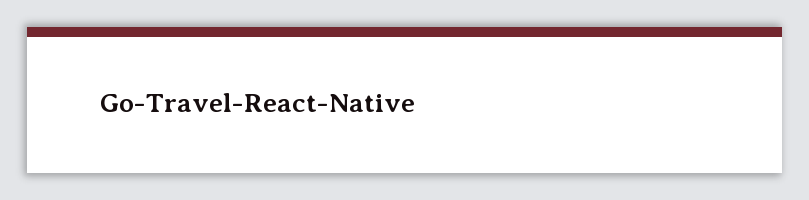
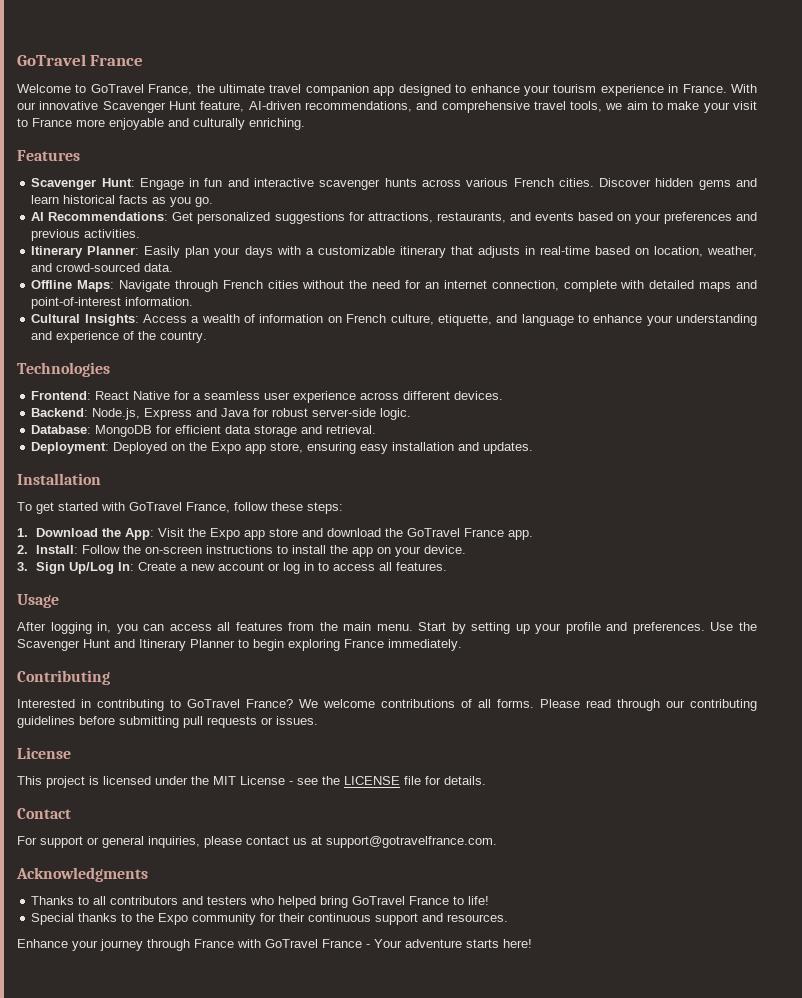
[100,93,415,112] Go-Travel-React-Native -> [17,54,144,66] [17,84,757,96] [17,101,757,113] [17,118,305,130] [17,150,80,161] [31,178,758,190] [31,195,214,207] [31,212,757,224] [31,229,141,241] [31,246,757,258] [31,263,174,272] [31,280,758,292] [31,297,194,309] [31,314,757,326] [31,331,208,343] [17,362,110,377] [31,391,504,403] [31,408,412,420] [31,425,377,437] [31,442,534,454] [17,473,101,485] [17,502,343,514] [17,528,534,540] [17,545,467,557] [17,562,448,574] [17,594,59,608] [17,622,757,634] [17,639,462,651] [17,670,110,685] [17,699,757,711] [17,716,318,728] [17,747,71,759] [17,776,486,788] [17,808,71,819] [17,836,497,848] [16,867,148,882] [31,896,490,908] [31,913,509,925] [17,939,532,951] GoTravel France // Welcome to GoTravel France, the ultimate travel companion app designed to enhance your tourism experience in France. With our innovative Scavenger Hunt feature, AI-driven recommendations, and comprehensive travel tools, we aim to make your visit to France more enjoyable and culturally enriching. // Features // Scavenger Hunt: Engage in fun and interactive scavenger hunts across various French cities. Discover hidden gems and learn historical facts as you go. // AI Recommendations: Get personalized suggestions for attractions, restaurants, and events based on your preferences and previous activities. // Itinerary Planner: Easily plan your days with a customizable itinerary that adjusts in real-time based on location, weather, and crowd-sourced data. // Offline Maps: Navigate through French cities without the need for an internet connection, complete with detailed maps and point-of-interest information. // Cultural Insights: Access a wealth of information on French culture, etiquette, and language to enhance your understanding and experience of the country. // Technologies // Frontend: React Native for a seamless user experience across different devices. // Backend: Node.js, Express and Java for robust server-side logic. // Database: MongoDB for efficient data storage and retrieval. // Deployment: Deployed on the Expo app store, ensuring easy installation and updates. // Installation // To get started with GoTravel France, follow these steps: // 1. Download the App: Visit the Expo app store and download the GoTravel France app. // 2. Install: Follow the on-screen instructions to install the app on your device. // 3. Sign Up/Log In: Create a new account or log in to access all features. // Usage // After logging in, you can access all features from the main menu. Start by setting up your profile and preferences. Use the Scavenger Hunt and Itinerary Planner to begin exploring France immediately. // Contributing // Interested in contributing to GoTravel France? We welcome contributions of all forms. Please read through our contributing guidelines before submitting pull requests or issues. // License // This project is licensed under the MIT License - see the LICENSE file for details. // Contact // For support or general inquiries, please contact us at support@gotravelfrance.com. // Acknowledgments // Thanks to all contributors and testers who helped bring GoTravel France to life! // Special thanks to the Expo community for their continuous support and resources. // Enhance your journey through France with GoTravel France - Your adventure starts here!

